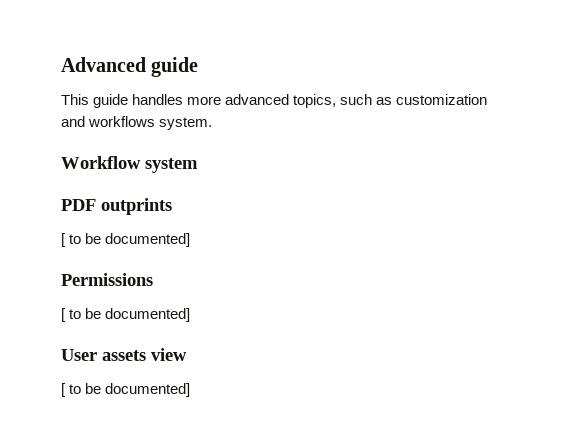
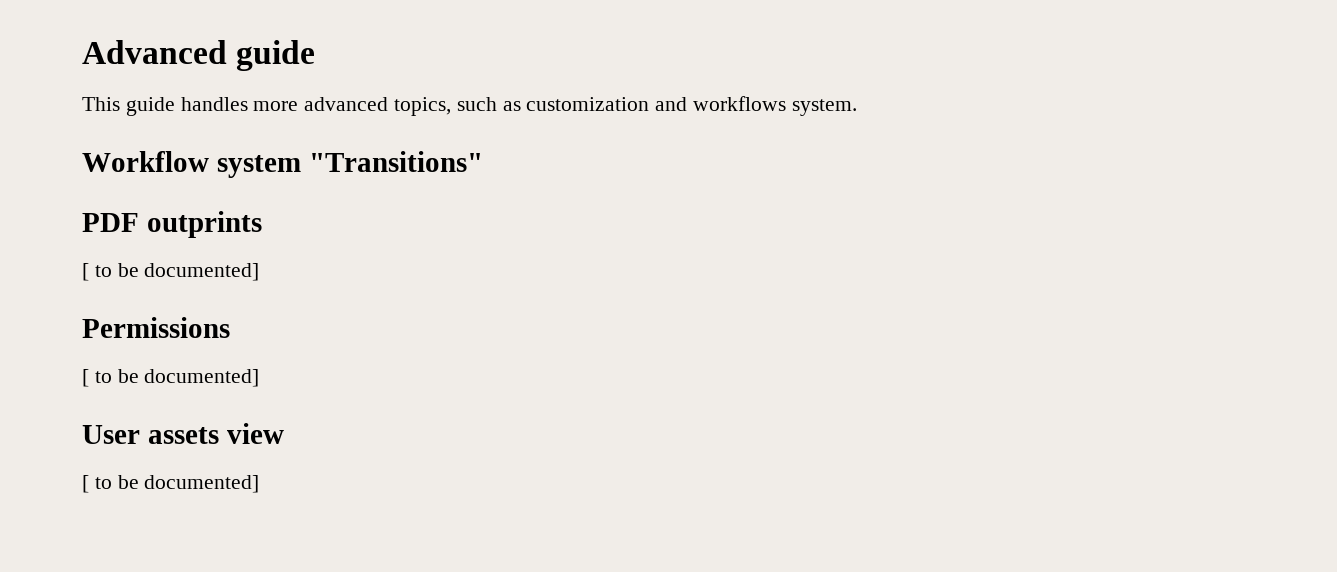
(198, 165) none -> [308,151,483,172] "Transitions"

